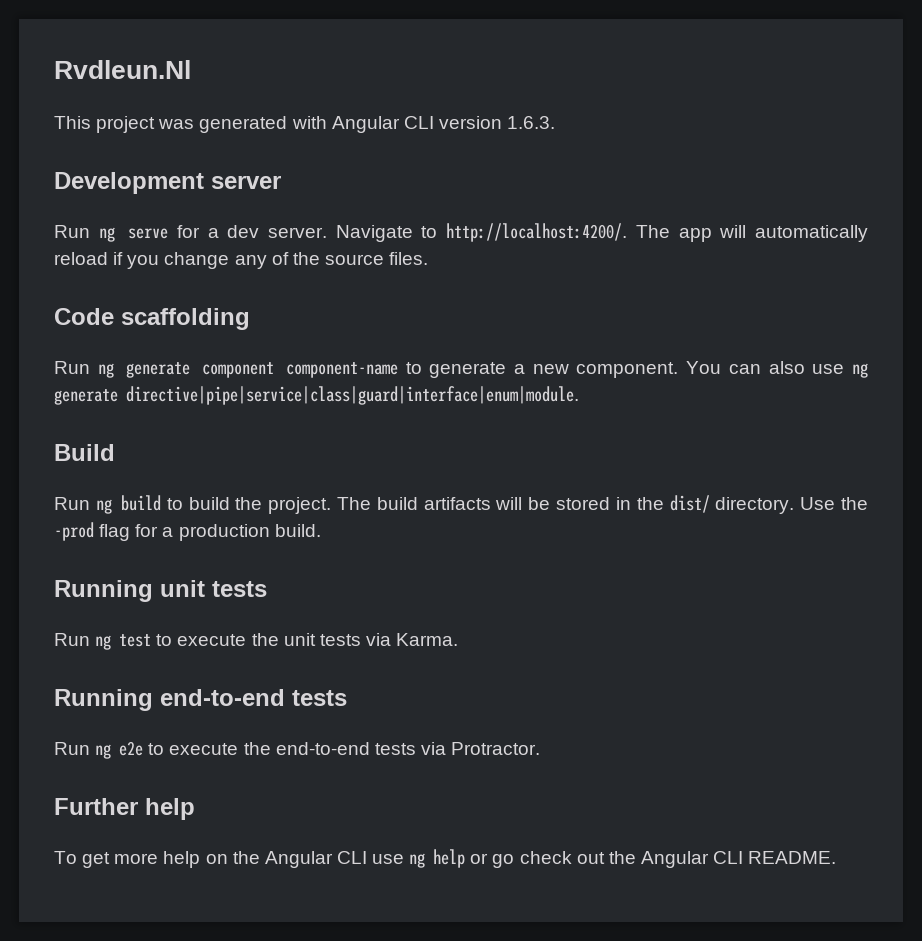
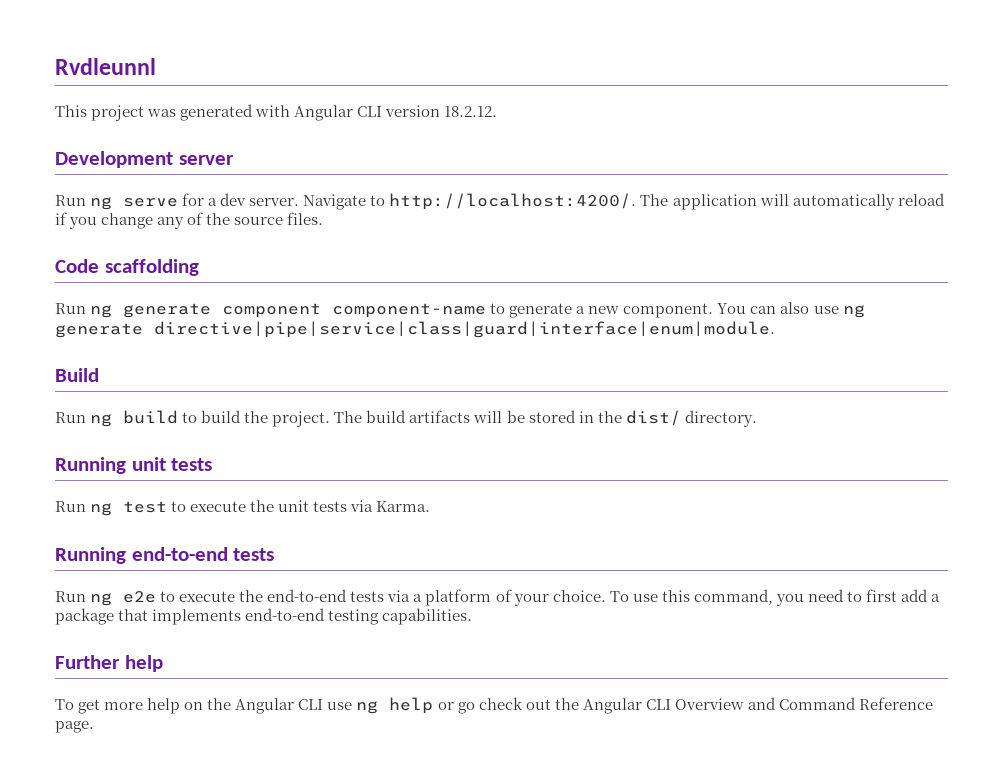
[54,60,191,79] Rvdleun.Nl -> [55,58,156,75] Rvdleunnl
[507,116,556,129] 1.6.3. -> [444,106,498,117] 18.2.12.
[678,228,712,242] app -> [672,194,757,210] application
[800,497,868,510] [54,522,321,541] Use the -prod flag for a production build. -> (757, 418) none
[451,742,541,755] Protractor. -> [413,589,941,606] [55,608,473,625] a platform of your choice. To use this command, you need to first add a package that implements end-to-end testing capabilities.
[748,851,837,864] README. -> [674,697,933,710] [55,721,94,733] Overview and Command Reference page.

